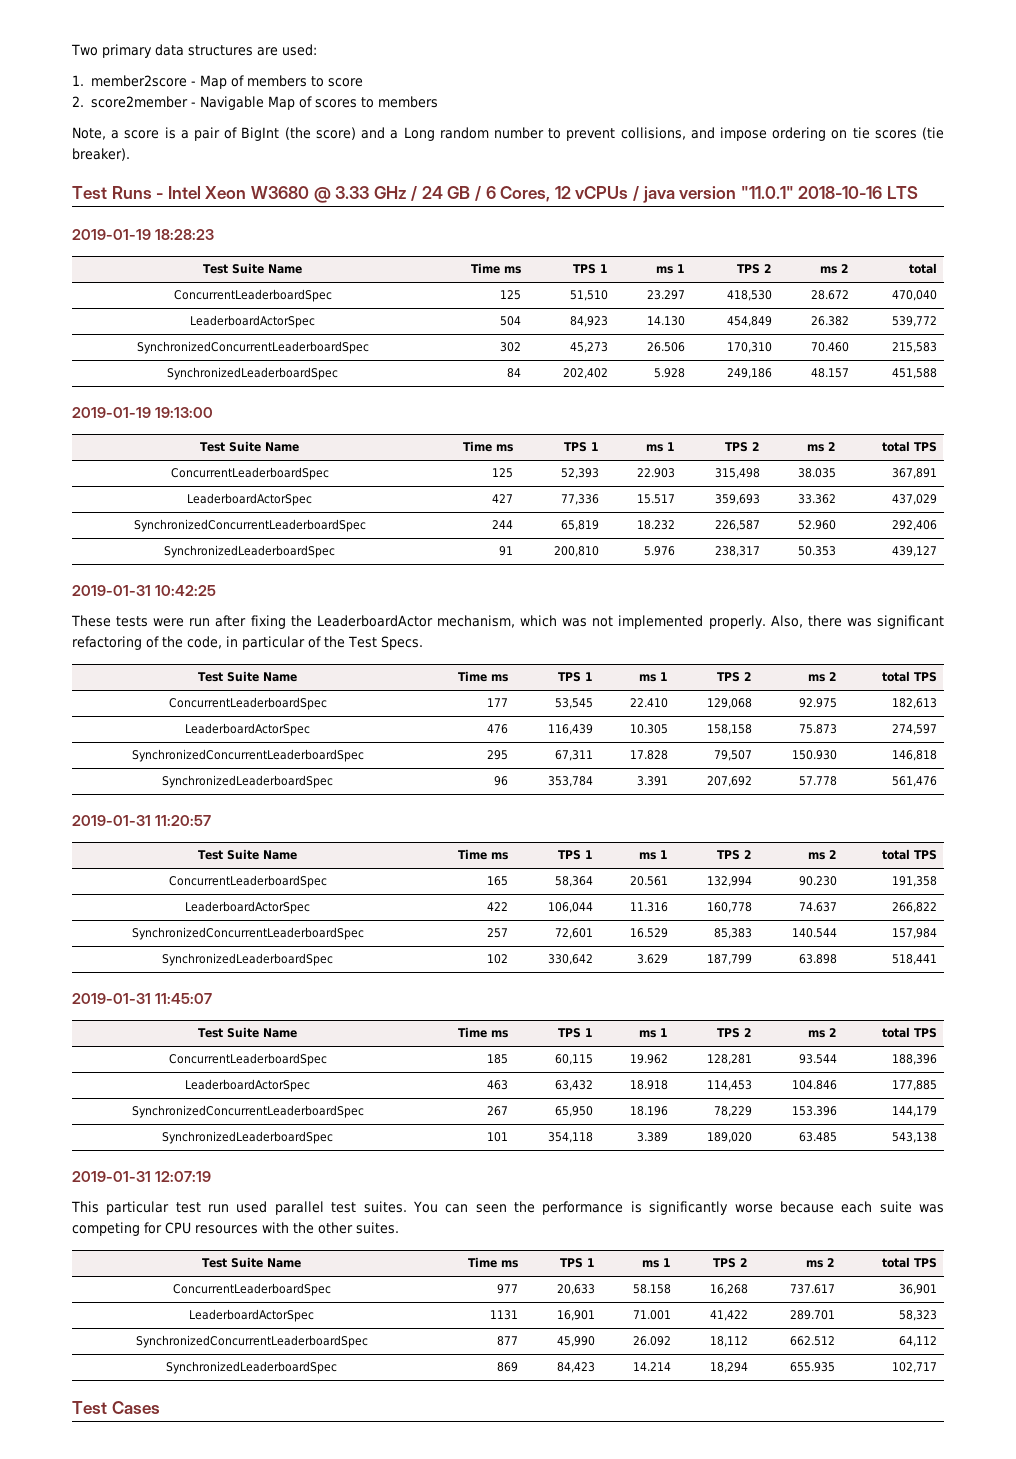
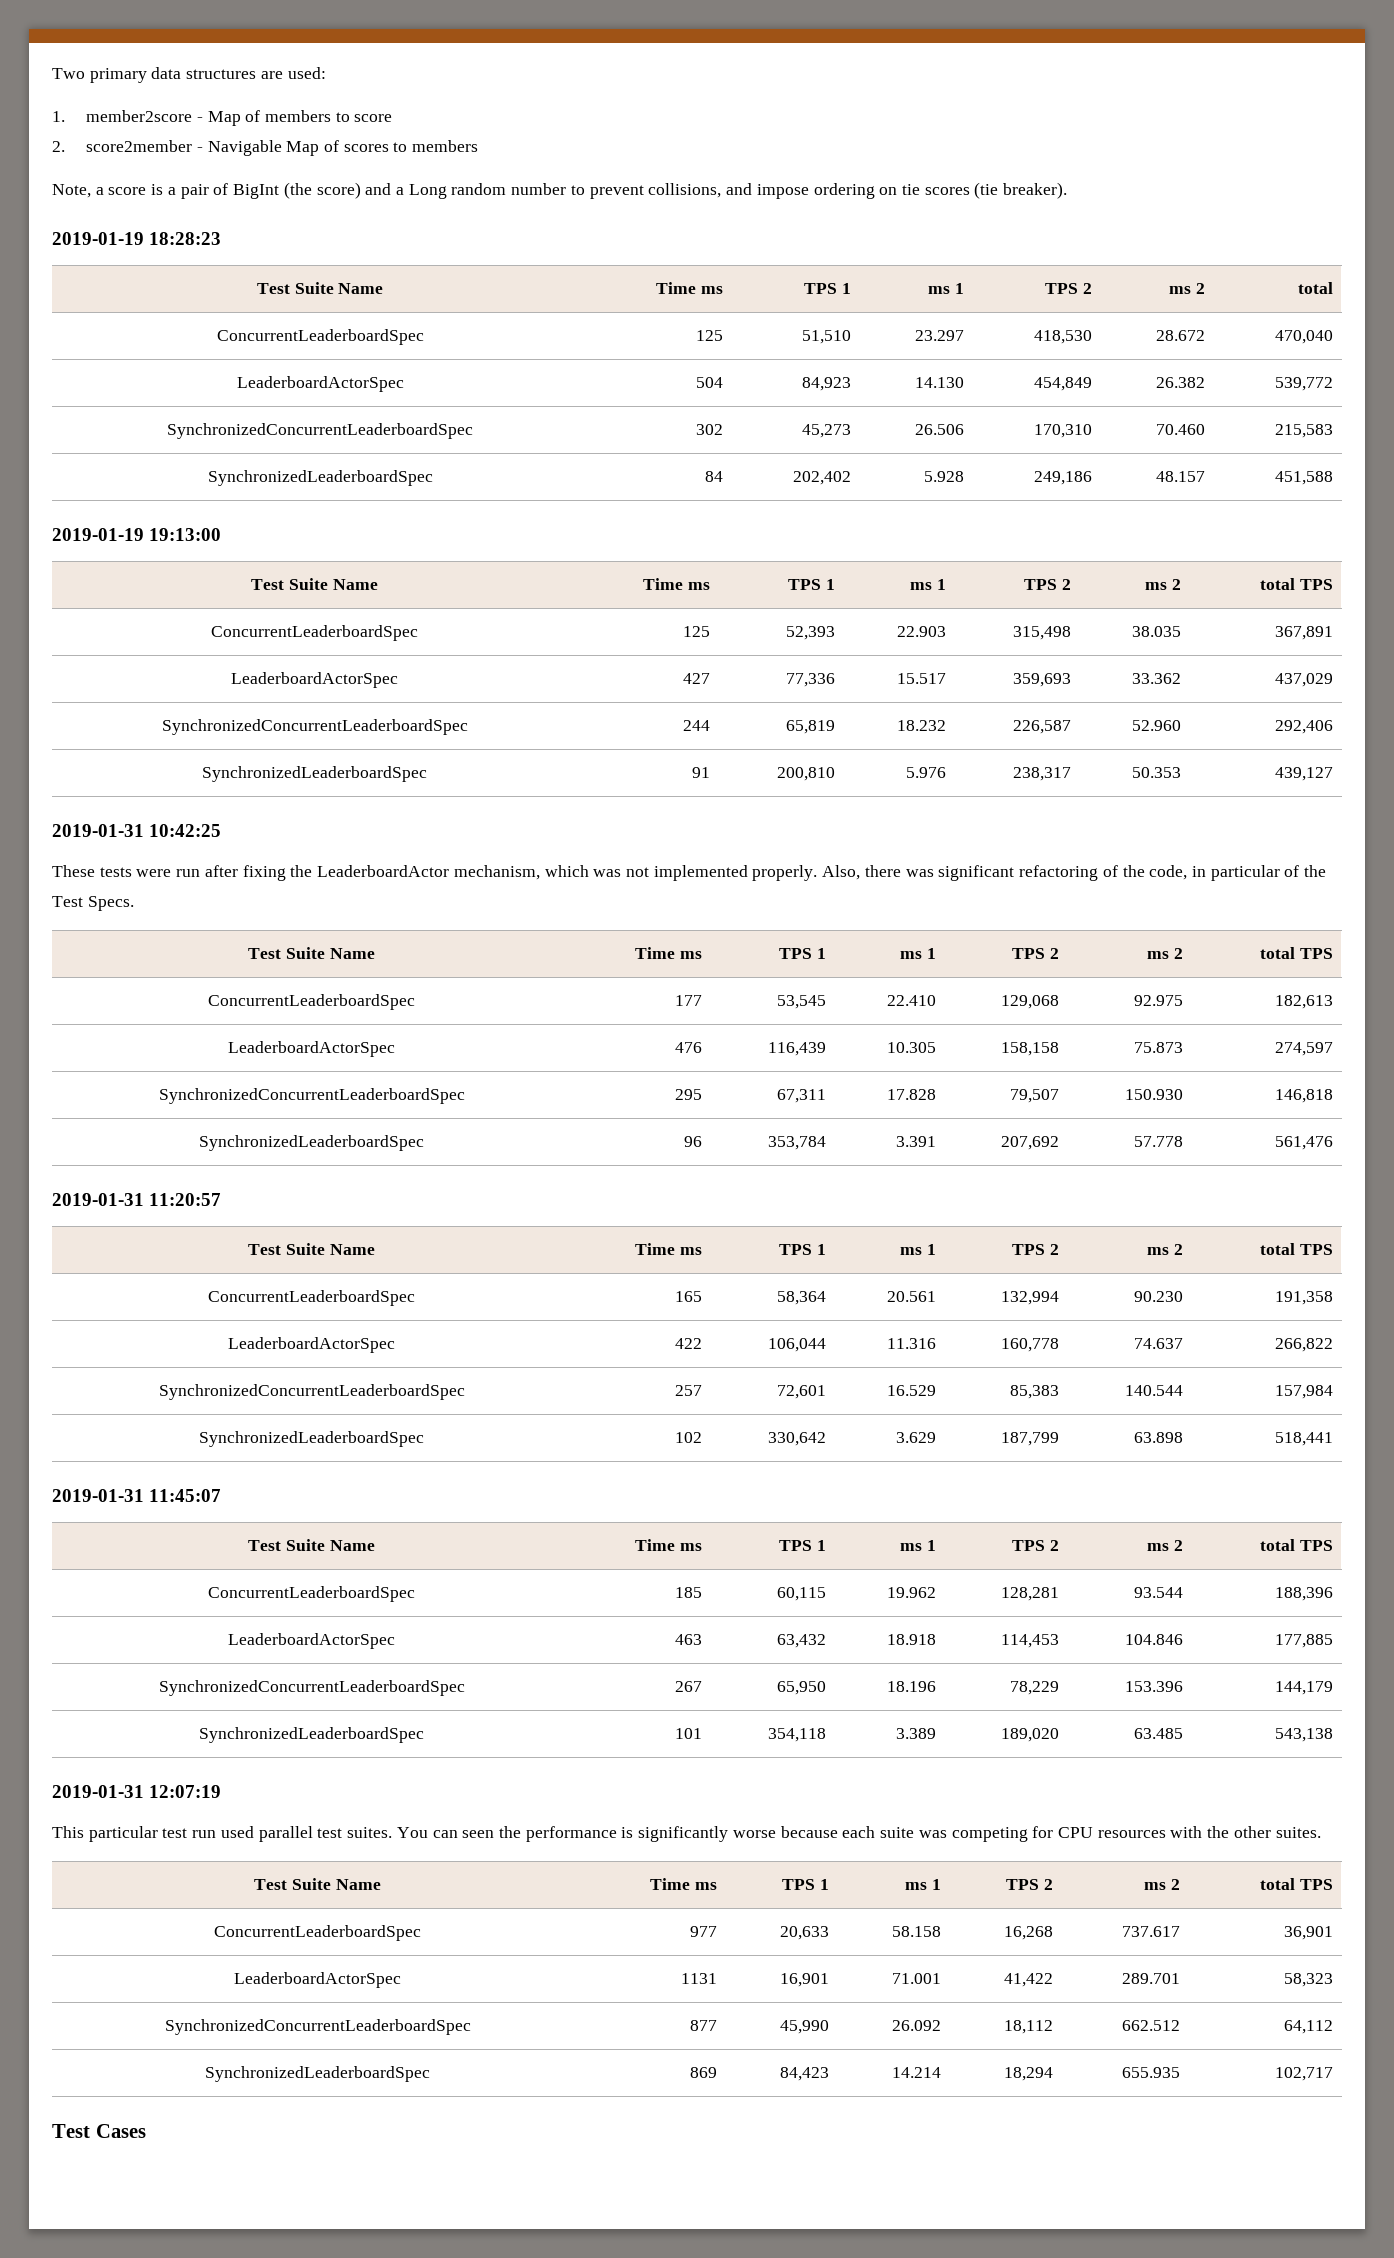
[72,186,918,203] // Test Runs - Intel Xeon W3680 @ 3.33 GHz / 24 GB / 6 Cores, 12 vCPUs / java version "11.0.1" 2018-10-16 LTS -> (1068, 190) none

